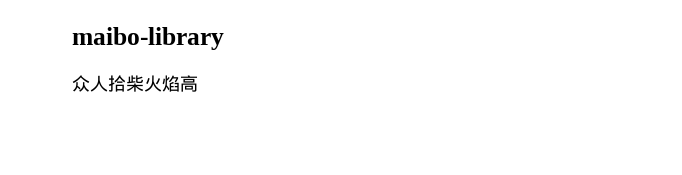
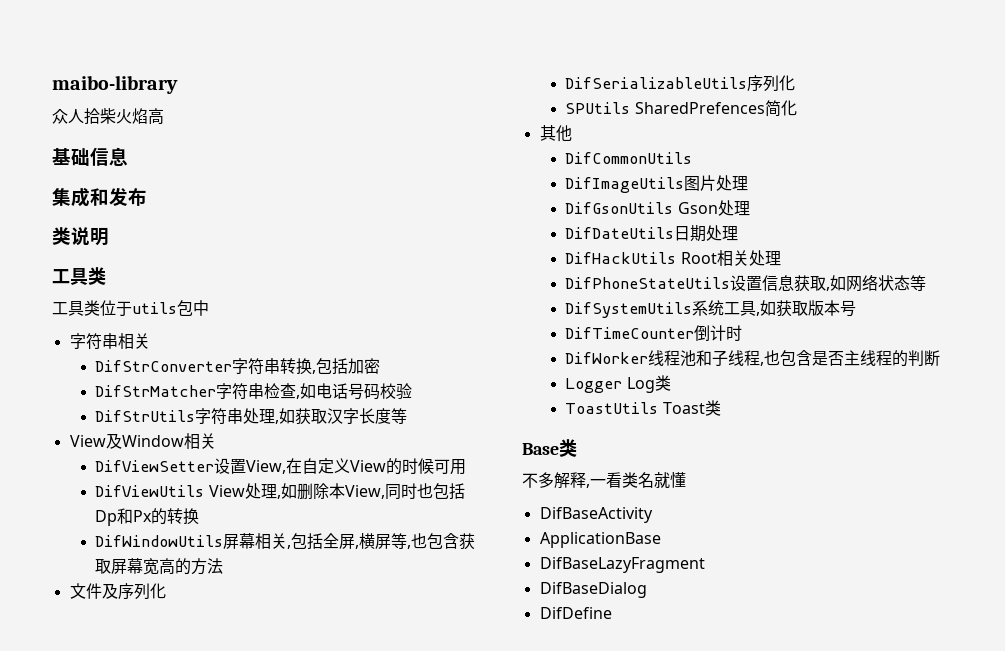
(198, 83) none -> [52,147,128,166] [52,187,147,207] [52,227,109,246] [52,267,106,285] [52,300,209,316] [69,333,150,350] [95,358,381,375] [95,383,413,400] [95,408,408,425] [69,433,216,449] [95,458,467,475] [95,483,465,500] [95,508,200,526] [95,533,476,550] [95,558,224,575] [69,583,166,600] [565,75,796,92] [565,100,797,117] [539,125,572,142] [565,152,693,164] [565,175,749,193] [565,200,750,216] [565,225,739,242] [565,250,781,266] [565,274,927,292] [565,300,857,318] [565,325,743,341] [565,350,941,367] [565,375,671,393] [565,400,721,416] [522,439,577,457] [522,472,686,489] [539,507,653,523] [539,532,661,548] [539,557,705,573] [539,582,647,598] [539,607,612,619] // 基础信息 // 集成和发布 // 类说明 // 工具类 // 工具类位于utils包中 // 字符串相关 // DifStrConverter字符串转换,包括加密 // DifStrMatcher字符串检查,如电话号码校验 // DifStrUtils字符串处理,如获取汉字长度等 // View及Window相关 // DifViewSetter设置View,在自定义View的时候可用 // DifViewUtils View处理,如删除本View,同时也包括Dp和Px的转换 // DifWindowUtils屏幕相关,包括全屏,横屏等,也包含获取屏幕宽高的方法 // 文件及序列化 // DifSerializableUtils序列化 // SPUtils SharedPrefences简化 // 其他 // DifCommonUtils // DifImageUtils图片处理 // DifGsonUtils Gson处理 // DifDateUtils日期处理 // DifHackUtils Root相关处理 // DifPhoneStateUtils设置信息获取,如网络状态等 // DifSystemUtils系统工具,如获取版本号 // DifTimeCounter倒计时 // DifWorker线程池和子线程,也包含是否主线程的判断 // Logger Log类 // ToastUtils Toast类 // Base类 // 不多解释,一看类名就懂 // DifBaseActivity // ApplicationBase // DifBaseLazyFragment // DifBaseDialog // DifDefine

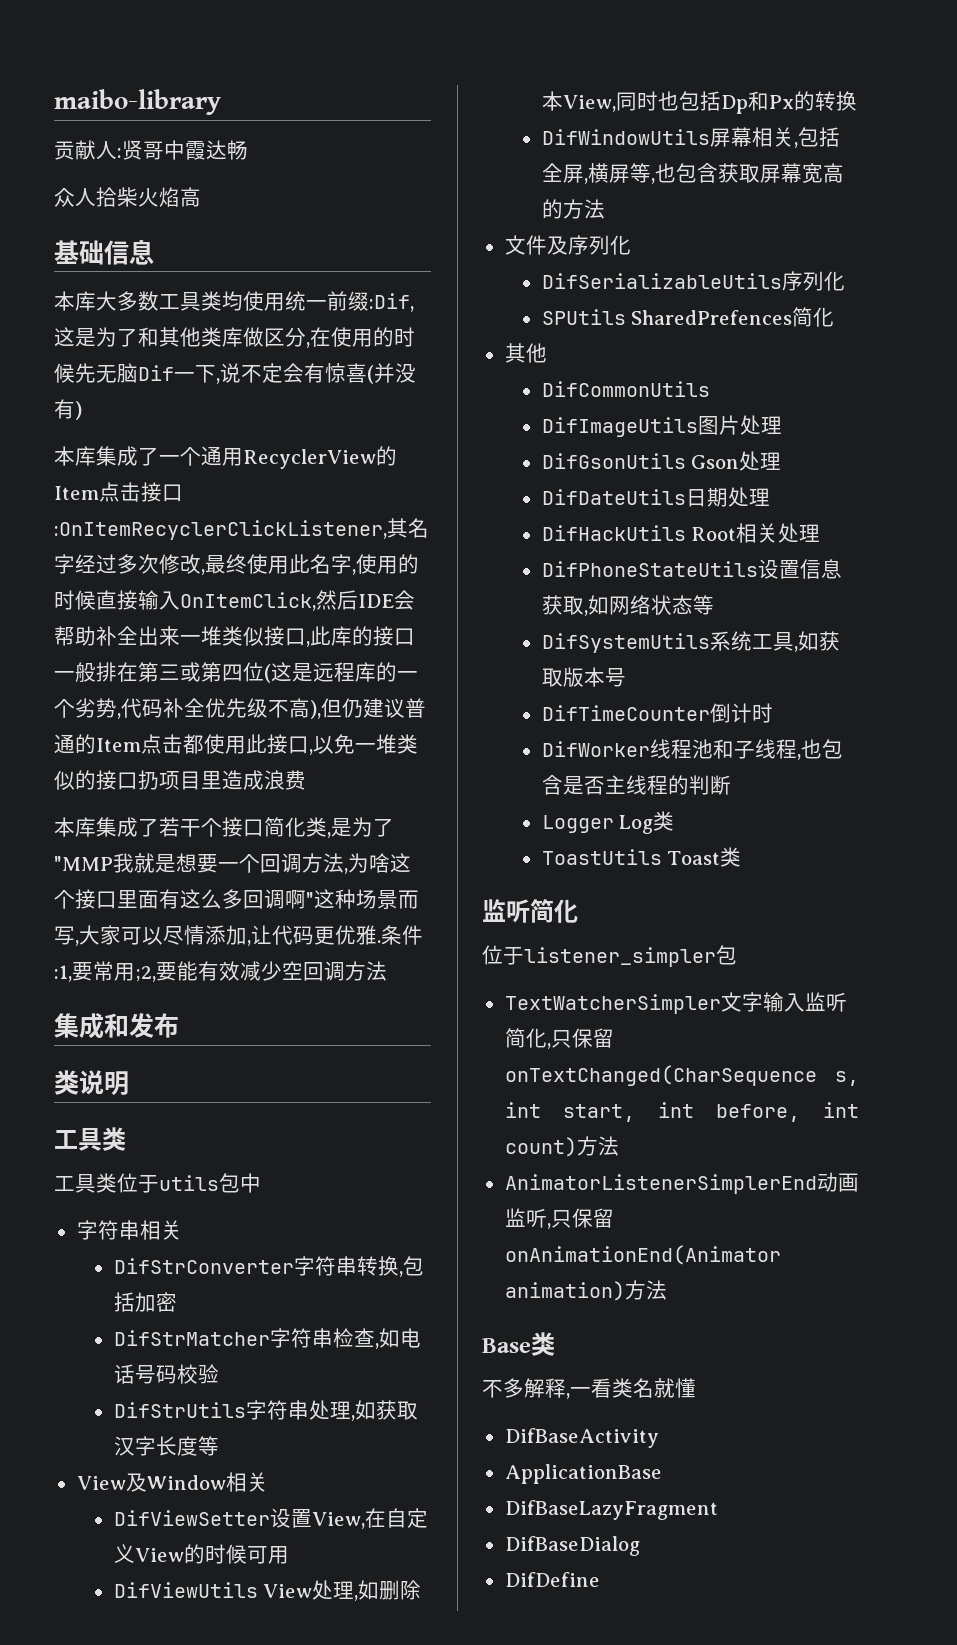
(178, 84) none -> [54,140,248,160] // 贡献人:贤哥中霞达畅
(128, 156) none -> [54,291,414,312] [54,327,415,348] [54,363,416,384] [54,399,82,420] [54,446,397,469] [54,482,183,502] [54,518,429,540] [54,554,419,575] [54,590,415,611] [54,626,415,647] [54,662,418,683] [54,698,426,719] [54,734,418,755] [54,770,306,790] [54,817,394,838] [54,853,411,874] [54,889,419,909] [54,925,423,946] [54,961,387,982] // 本库大多数工具类均使用统一前缀:Dif,这是为了和其他类库做区分,在使用的时候先无脑Dif一下,说不定会有惊喜(并没有) // 本库集成了一个通用RecyclerView的Item点击接口:OnItemRecyclerClickListener,其名字经过多次修改,最终使用此名字,使用的时候直接输入OnItemClick,然后IDE会帮助补全出来一堆类似接口,此库的接口一般排在第三或第四位(这是远程库的一个劣势,代码补全优先级不高),但仍建议普通的Item点击都使用此接口,以免一堆类似的接口扔项目里造成浪费 // 本库集成了若干个接口简化类,是为了"MMP我就是想要一个回调方法,为啥这个接口里面有这么多回调啊"这种场景而写,大家可以尽情添加,让代码更优雅.条件:1,要常用;2,要能有效减少空回调方法
(721, 408) none -> [482,899,578,923] [482,945,737,967] [504,992,847,1014] [504,1028,614,1049] [504,1065,859,1086] [504,1102,859,1122] [504,1136,619,1157] [504,1172,859,1194] [504,1208,614,1229] [504,1245,781,1265] [504,1280,667,1301] // 监听简化 // 位于listener_simpler包 // TextWatcherSimpler文字输入监听简化,只保留onTextChanged(CharSequence s, int start, int before, int count)方法 // AnimatorListenerSimplerEnd动画监听,只保留onAnimationEnd(Animator animation)方法

